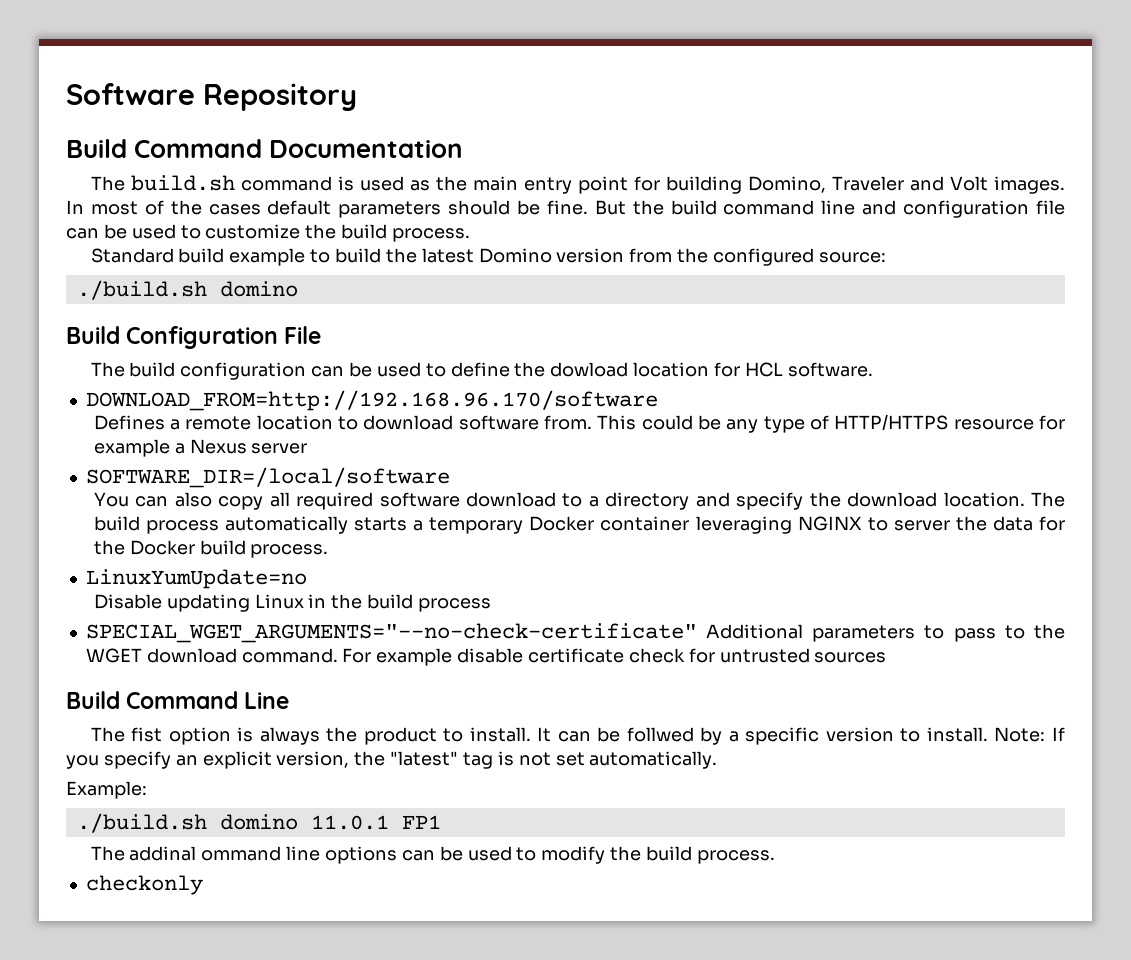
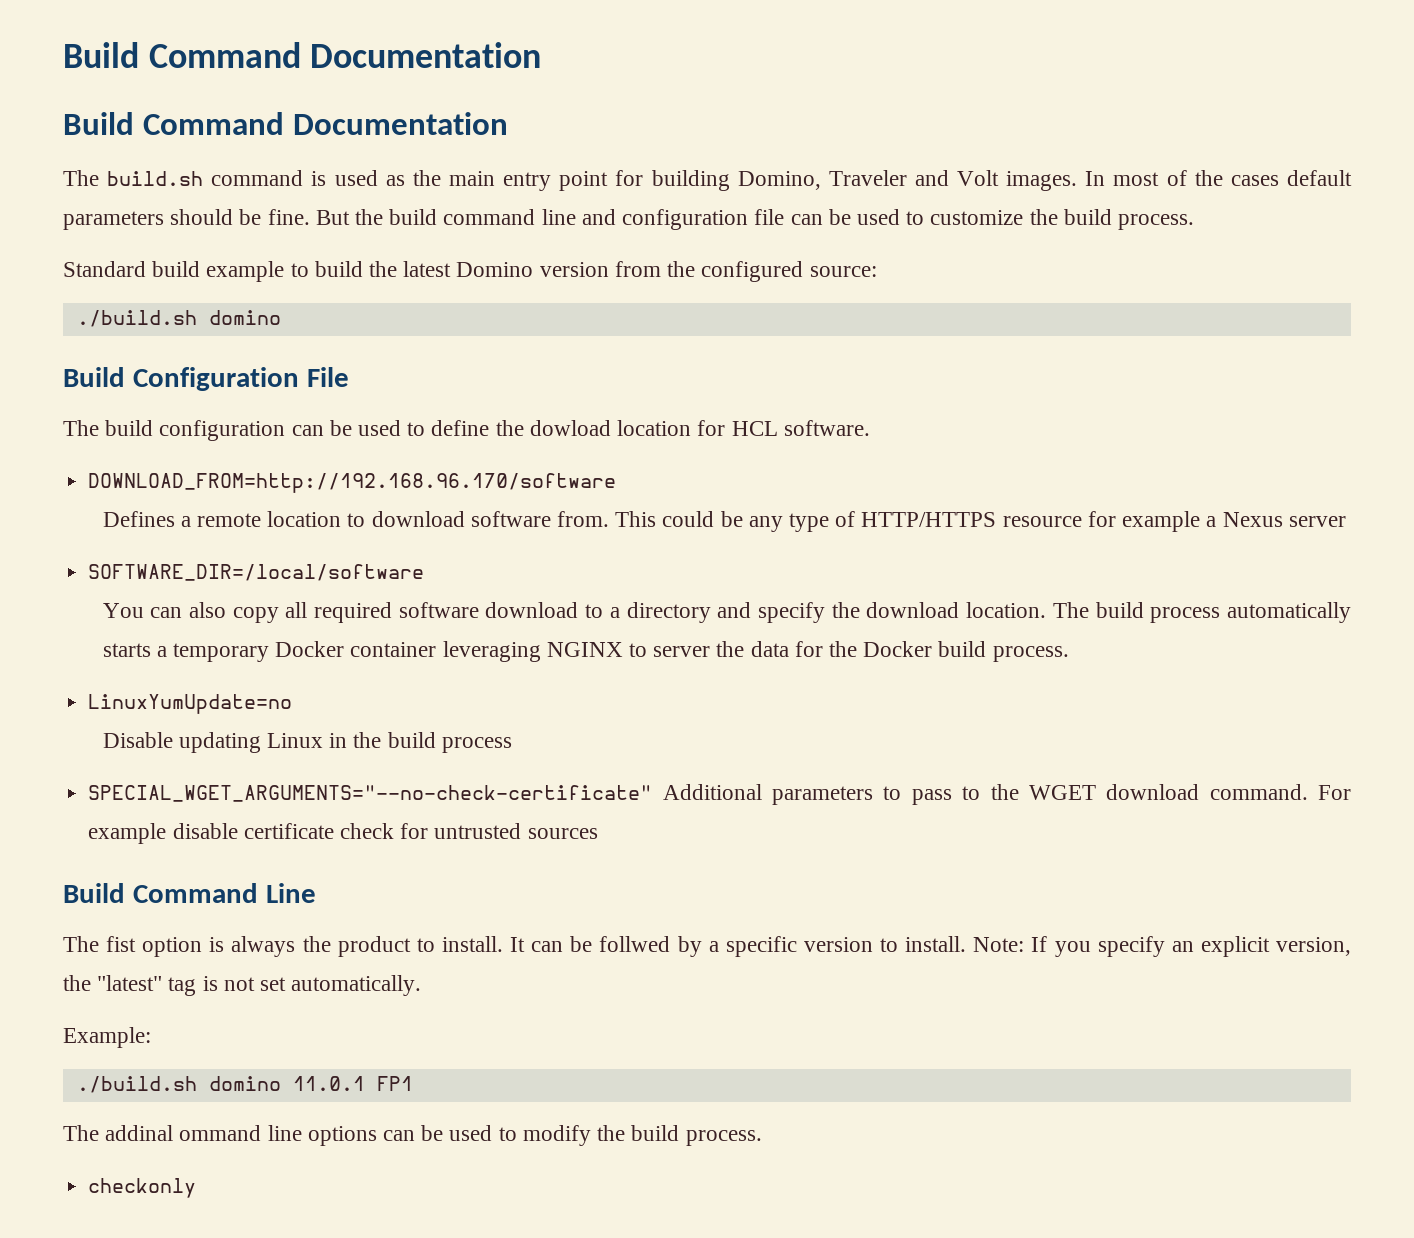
[66,83,357,111] Software Repository -> [63,42,542,68] Build Command Documentation

